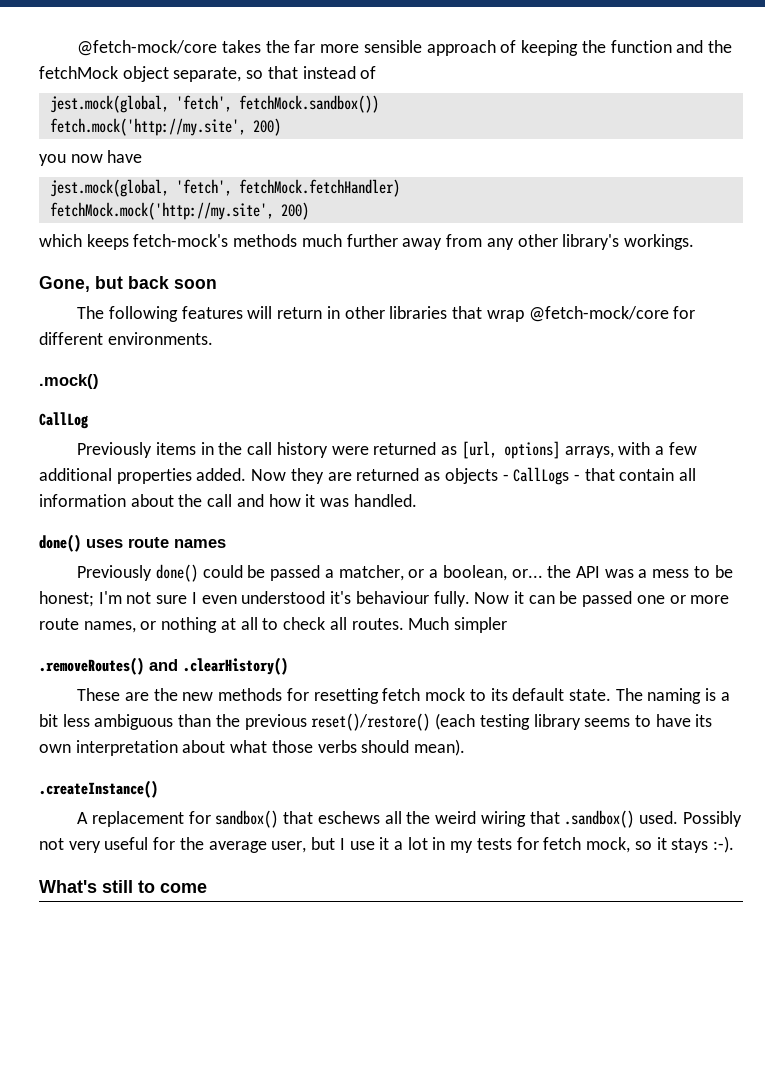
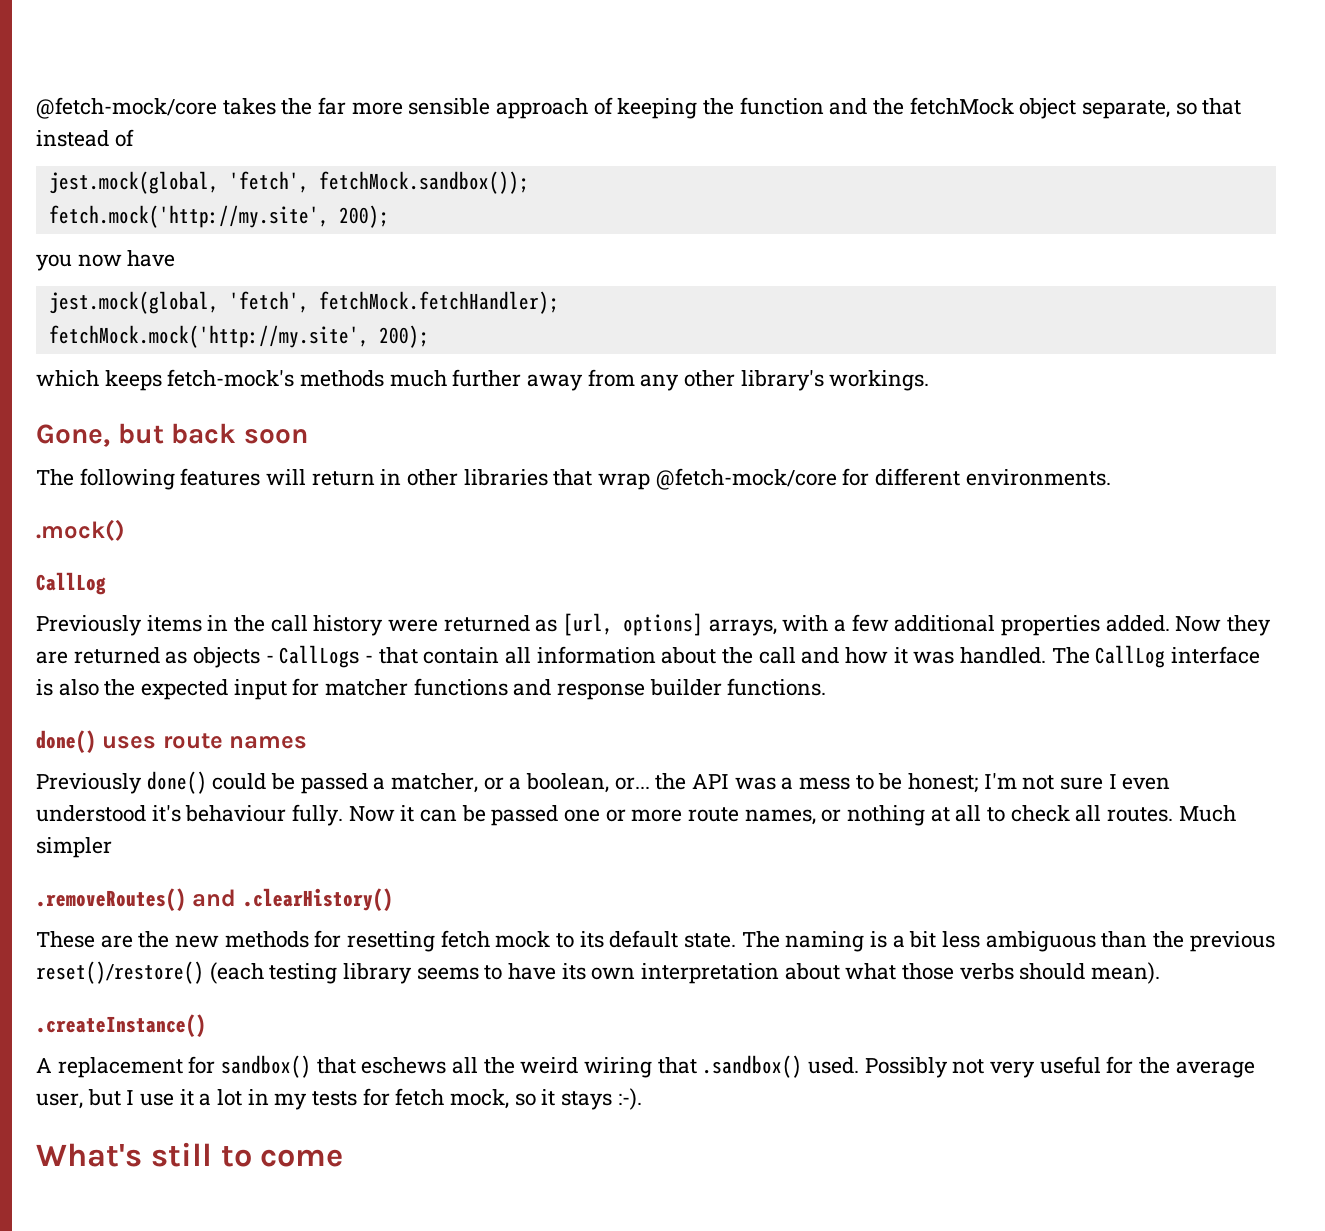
[238,95,379,113] fetchMock.sandbox()) -> [318,171,529,194] fetchMock.sandbox());
[252,118,281,136] 200) -> [338,205,389,228] 200);
[238,179,400,197] fetchMock.fetchHandler) -> [318,291,559,314] fetchMock.fetchHandler);
[280,202,309,220] 200) -> [378,325,429,348] 200);
(417, 500) none -> [1051,645,1261,668] [36,678,827,700] The CallLog interface is also the expected input for matcher functions and response builder functions.

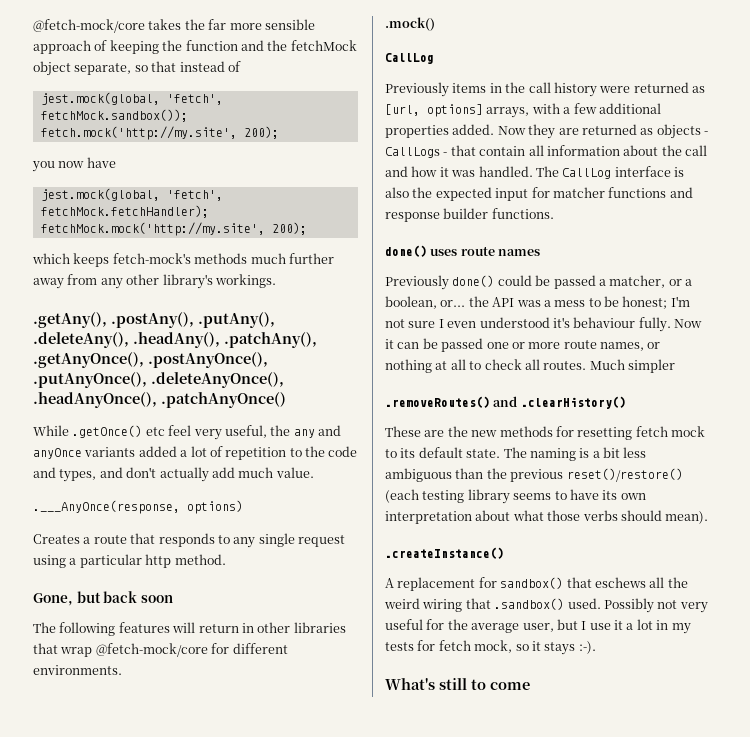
(930, 380) none -> [33,312,275,328] [33,332,317,348] [33,352,268,368] [33,372,284,388] [33,392,286,408] [33,425,341,440] [33,446,358,460] [33,467,314,482] [33,500,243,514] [33,533,345,548] [33,554,226,568] // .getAny(), .postAny(), .putAny(), .deleteAny(), .headAny(), .patchAny(), .getAnyOnce(), .postAnyOnce(), .putAnyOnce(), .deleteAnyOnce(), .headAnyOnce(), .patchAnyOnce() // While .getOnce() etc feel very useful, the any and anyOnce variants added a lot of repetition to the code and types, and don't actually add much value. // .___AnyOnce(response, options) // Creates a route that responds to any single request using a particular http method.

